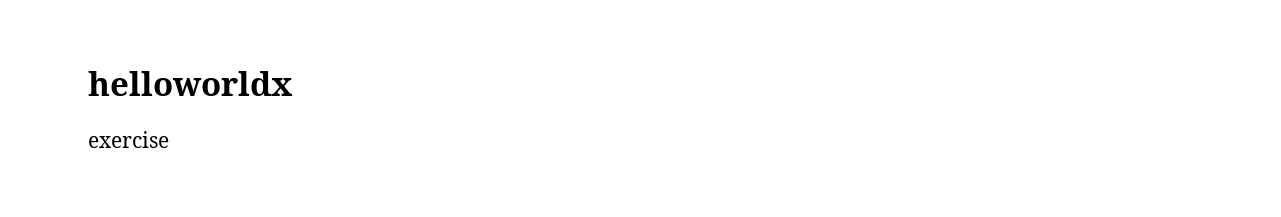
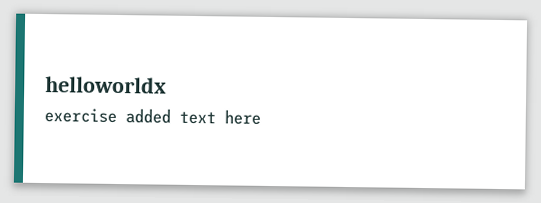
(169, 139) none -> [125,108,261,125] added text here

